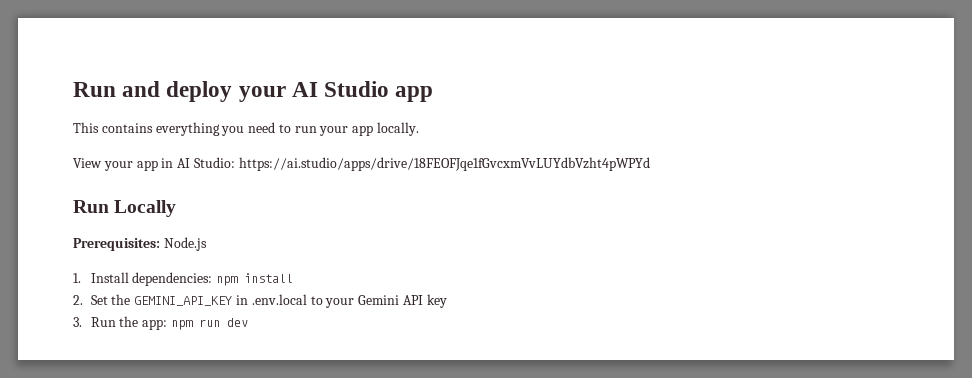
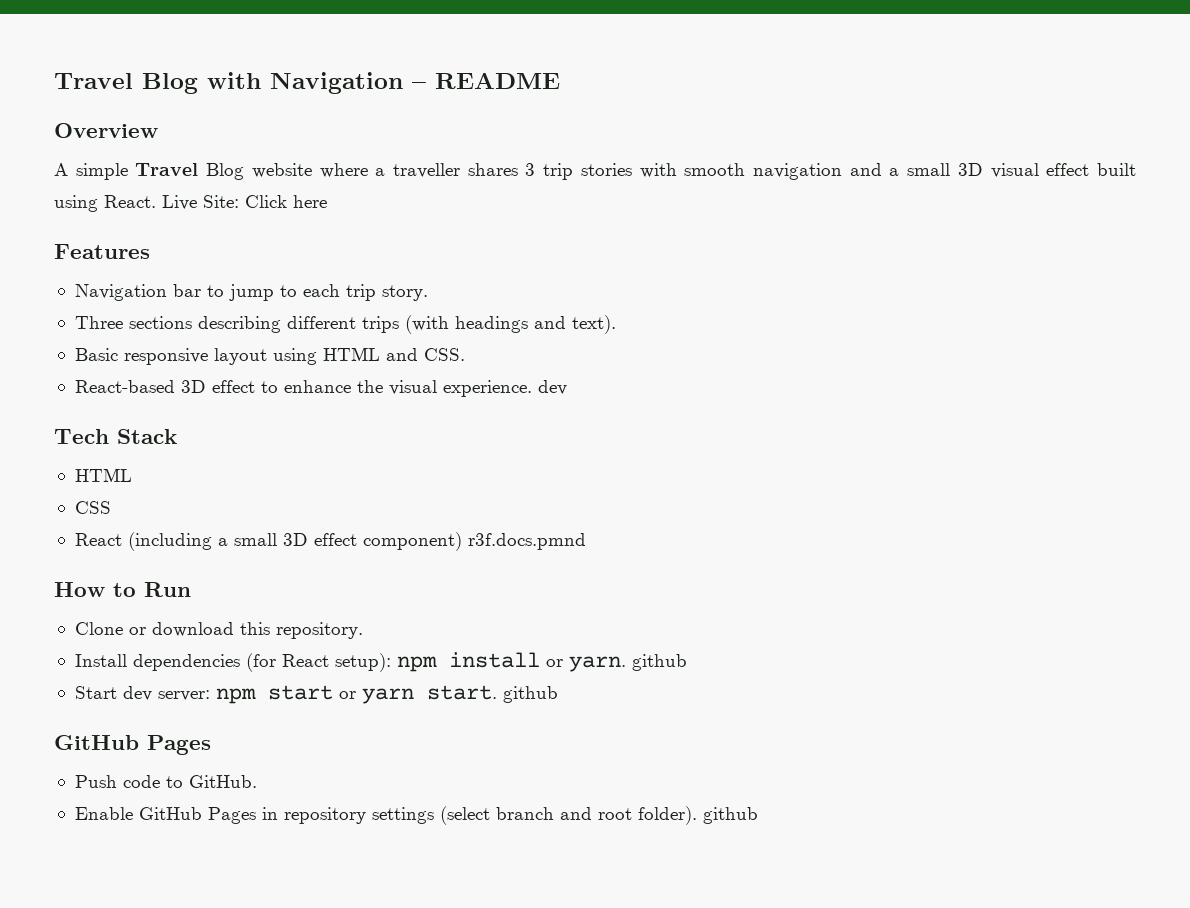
[73,81,434,102] [73,122,420,136] [73,157,650,171] [73,200,177,217] [73,237,207,251] [73,272,294,286] [73,294,447,308] [73,316,248,330] Run and deploy your AI Studio app // This contains everything you need to run your app locally. // View your app in AI Studio: https://ai.studio/apps/drive/18FEOFJqe1fGvcxmVvLUYdbVzht4pWPYd // Run Locally // Prerequisites: Node.js // 1. Install dependencies: npm install // 2. Set the GEMINI_API_KEY in .env.local to your Gemini API key // 3. Run the app: npm run dev -> [54,72,560,94] [54,123,158,138] [54,163,1136,180] [54,195,327,212] [54,244,150,259] [74,284,428,301] [74,315,616,334] [74,347,465,365] [74,380,567,397] [54,429,177,444] [74,468,132,482] [74,501,111,514] [74,532,586,551] [54,582,191,597] [74,622,363,639] [74,652,687,672] [74,685,558,704] [54,735,211,755] [74,775,257,788] [74,806,758,825] Travel Blog with Navigation – README // Overview // A simple Travel Blog website where a traveller shares 3 trip stories with smooth navigation and a small 3D visual effect built using React. Live Site: Click here // Features // Navigation bar to jump to each trip story. // Three sections describing different trips (with headings and text). // Basic responsive layout using HTML and CSS. // React-based 3D effect to enhance the visual experience. dev // Tech Stack // HTML // CSS // React (including a small 3D effect component) r3f.docs.pmnd // How to Run // Clone or download this repository. // Install dependencies (for React setup): npm install or yarn. github // Start dev server: npm start or yarn start. github // GitHub Pages // Push code to GitHub. // Enable GitHub Pages in repository settings (select branch and root folder). github

